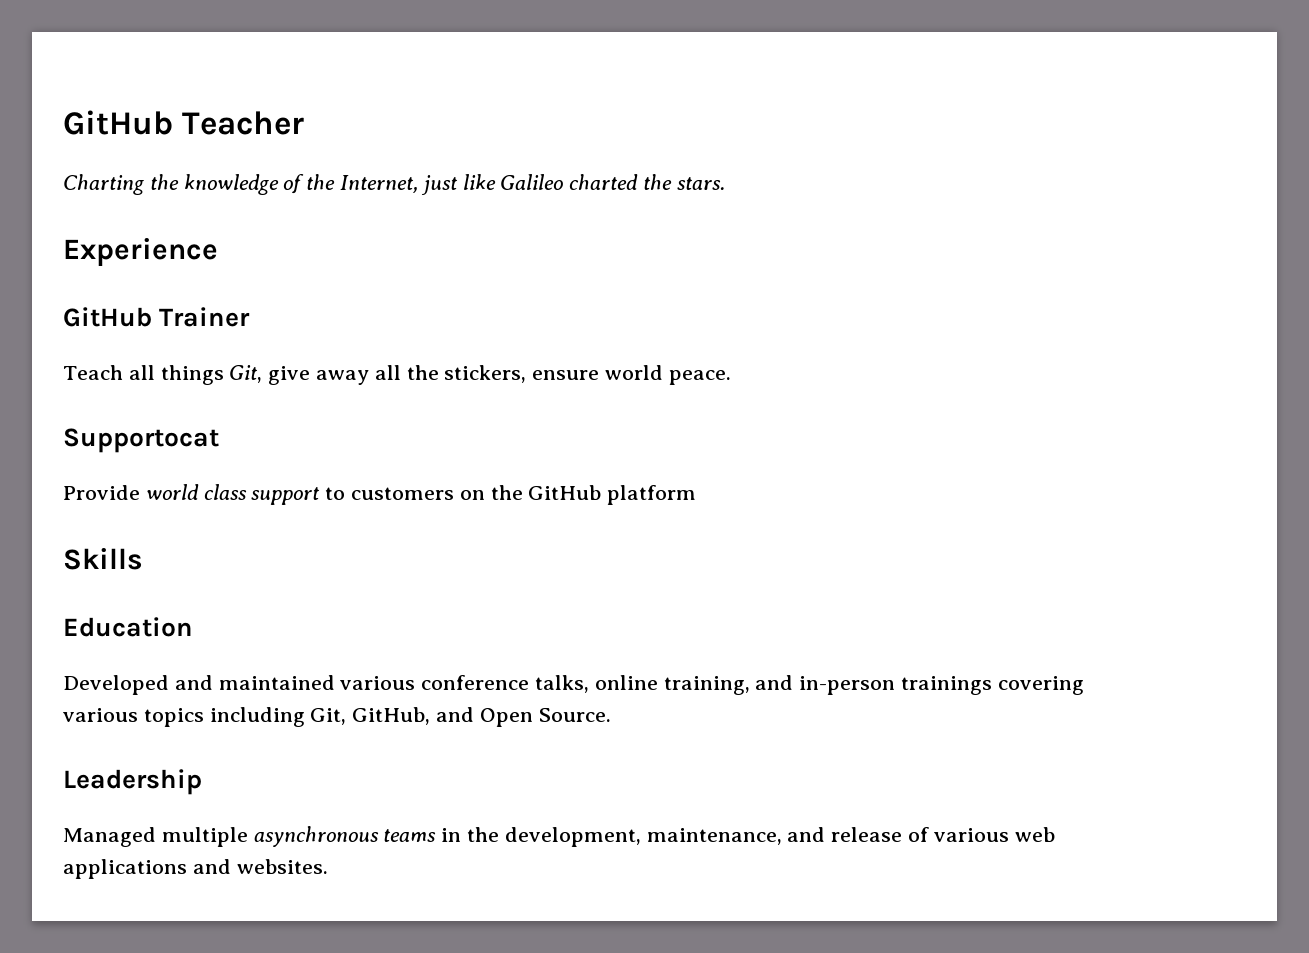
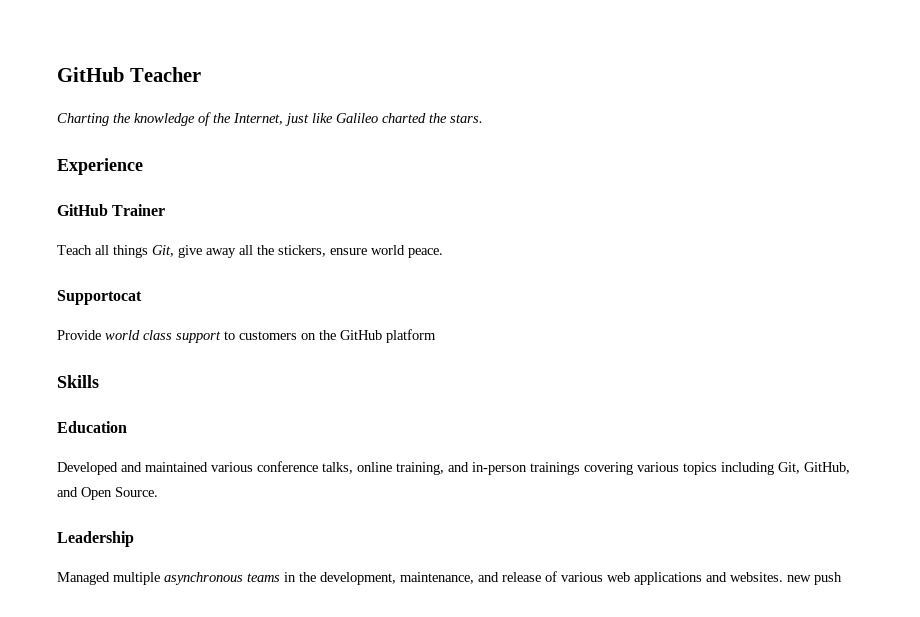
(328, 866) none -> [787,572,842,585] new push

